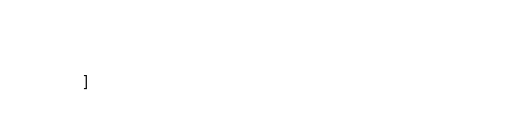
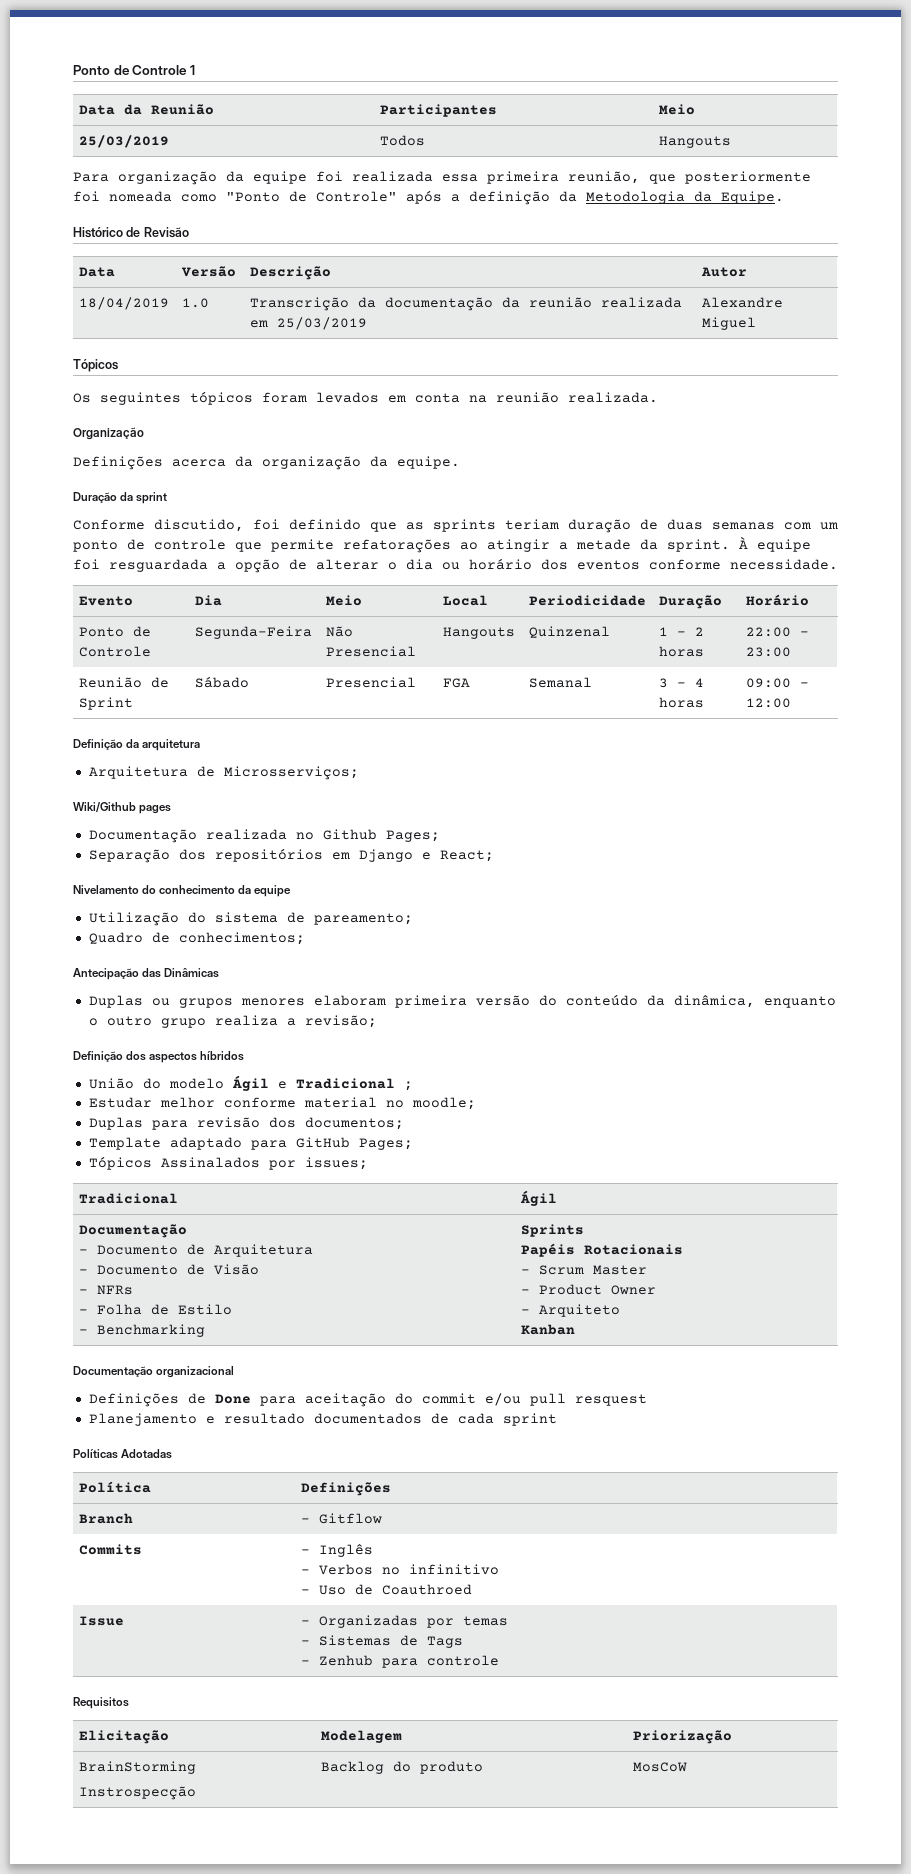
[83,75,88,90] ] -> [73,65,195,75] [79,104,215,115] [380,104,498,117] [659,104,696,115] [79,135,170,148] [380,135,426,146] [659,136,732,148] [73,171,811,185] [73,190,784,205] [73,227,189,238] [79,267,116,277] [181,266,237,277] [250,266,332,280] [701,267,748,277] [79,297,170,310] [182,298,210,308] [250,297,683,311] [250,317,368,330] [702,297,784,308] [702,317,757,330] [73,359,118,372] [73,391,658,405] [73,427,144,440] [73,456,460,470] [73,492,168,504] [73,519,838,533] [73,537,811,553] [73,558,838,573] [79,596,134,606] [195,595,223,606] [326,595,363,606] [443,595,489,606] [529,595,647,606] [659,595,723,609] [746,594,810,606] [79,626,152,637] [79,646,152,657] [195,626,313,639] [326,626,354,637] [326,646,417,657] [443,627,516,639] [529,626,611,638] [659,627,705,636] [659,646,705,657] [746,627,810,637] [746,647,792,657] [79,677,170,688] [79,697,134,710] [195,676,250,688] [326,677,417,688] [443,678,471,688] [529,677,593,688] [659,678,705,688] [659,697,705,708] [746,678,810,688] [746,698,792,708] [73,739,201,751] [88,766,359,780] [73,802,172,814] [88,829,440,843] [88,848,494,863] [73,885,292,897] [88,912,413,926] [88,932,305,945] [73,968,220,980] [88,994,836,1008] [88,1015,377,1028] [73,1051,245,1063] [88,1075,413,1091] [88,1097,476,1110] [88,1117,404,1130] [88,1137,413,1150] [88,1156,368,1170] [79,1193,179,1204] [520,1190,558,1206] [79,1224,188,1238] [79,1244,314,1257] [79,1264,260,1275] [79,1285,134,1295] [79,1304,233,1315] [79,1324,206,1337] [521,1224,585,1237] [521,1243,684,1257] [521,1265,648,1275] [521,1284,657,1295] [521,1304,621,1317] [521,1324,576,1335] [73,1366,235,1378] [88,1393,647,1407] [88,1413,557,1426] [73,1449,173,1459] [79,1481,152,1493] [301,1482,392,1496] [79,1513,134,1524] [301,1513,383,1524] [79,1544,143,1555] [301,1544,374,1557] [301,1564,500,1575] [301,1584,473,1595] [79,1616,125,1626] [301,1615,509,1628] [301,1635,464,1648] [301,1655,500,1668] [73,1697,129,1709] [79,1730,170,1744] [321,1730,403,1743] [633,1730,733,1744] [79,1761,197,1774] [79,1786,197,1800] [321,1761,484,1774] [633,1762,688,1772] Ponto de Controle 1 // Data da Reunião | Participantes | Meio // 25/03/2019 | Todos | Hangouts // Para organização da equipe foi realizada essa primeira reunião, que posteriormente foi nomeada como "Ponto de Controle" após a definição da Metodologia da Equipe. // Histórico de Revisão // Data | Versão | Descrição | Autor // 18/04/2019 | 1.0 | Transcrição da documentação da reunião realizada em 25/03/2019 | Alexandre Miguel // Tópicos // Os seguintes tópicos foram levados em conta na reunião realizada. // Organização // Definições acerca da organização da equipe. // Duração da sprint // Conforme discutido, foi definido que as sprints teriam duração de duas semanas com um ponto de controle que permite refatorações ao atingir a metade da sprint. À equipe foi resguardada a opção de alterar o dia ou horário dos eventos conforme necessidade. // Evento | Dia | Meio | Local | Periodicidade | Duração | Horário // Ponto de Controle | Segunda-Feira | Não Presencial | Hangouts | Quinzenal | 1 - 2 horas | 22:00 - 23:00 // Reunião de Sprint | Sábado | Presencial | FGA | Semanal | 3 - 4 horas | 09:00 - 12:00 // Definição da arquitetura // Arquitetura de Microsserviços; // Wiki/Github pages // Documentação realizada no Github Pages; // Separação dos repositórios em Django e React; // Nivelamento do conhecimento da equipe // Utilização do sistema de pareamento; // Quadro de conhecimentos; // Antecipação das Dinâmicas // Duplas ou grupos menores elaboram primeira versão do conteúdo da dinâmica, enquanto o outro grupo realiza a revisão; // Definição dos aspectos híbridos // União do modelo Ágil e Tradicional ; // Estudar melhor conforme material no moodle; // Duplas para revisão dos documentos; // Template adaptado para GitHub Pages; // Tópicos Assinalados por issues; // Tradicional | Ágil // Documentação // - Documento de Arquitetura // - Documento de Visão // - NFRs // - Folha de Estilo // - Benchmarking | Sprints // Papéis Rotacionais // - Scrum Master // - Product Owner // - Arquiteto // Kanban // Documentação organizacional // Definições de Done para aceitação do commit e/ou pull resquest // Planejamento e resultado documentados de cada sprint // Políticas Adotadas // Política | Definições // Branch | - Gitflow // Commits | - Inglês // - Verbos no infinitivo // - Uso de Coauthroed // Issue | - Organizadas por temas // - Sistemas de Tags // - Zenhub para controle // Requisitos // Elicitação | Modelagem | Priorização // BrainStorming // Instrospecção | Backlog do produto | MosCoW

